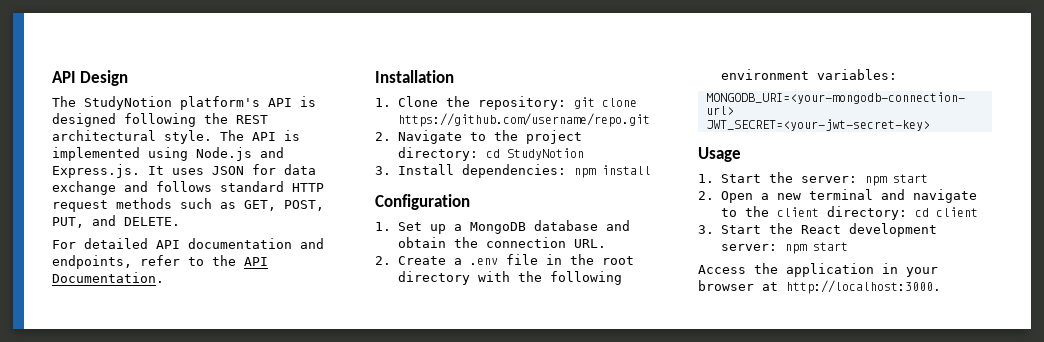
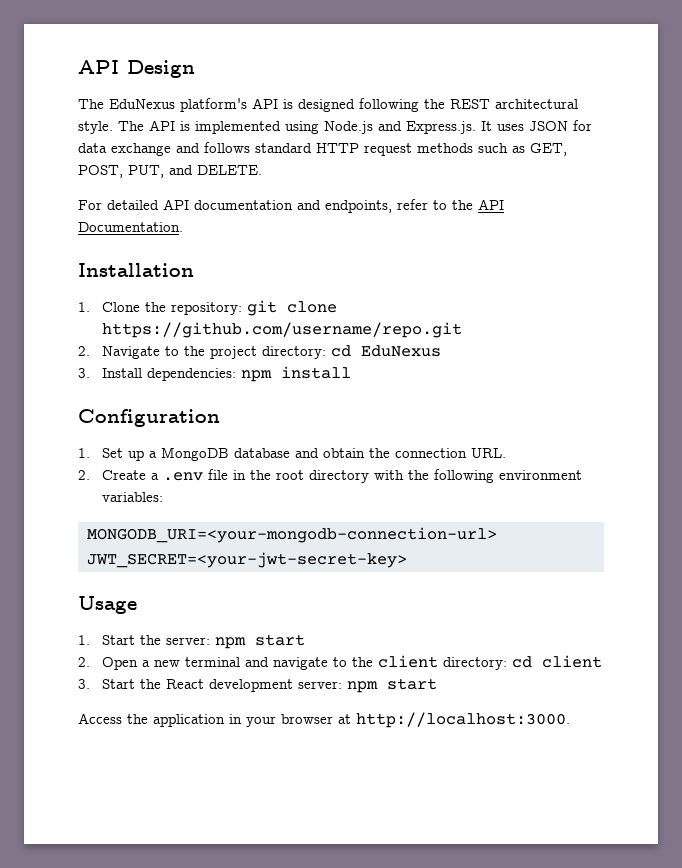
[84,96,172,110] StudyNotion -> [109,99,175,109] EduNexus
[506,148,584,160] StudyNotion -> [361,345,442,357] EduNexus

